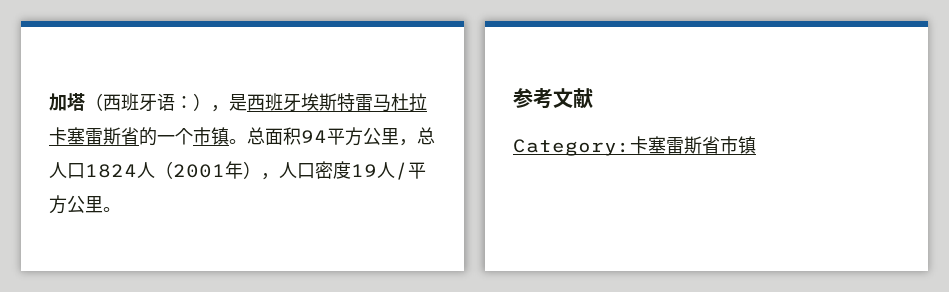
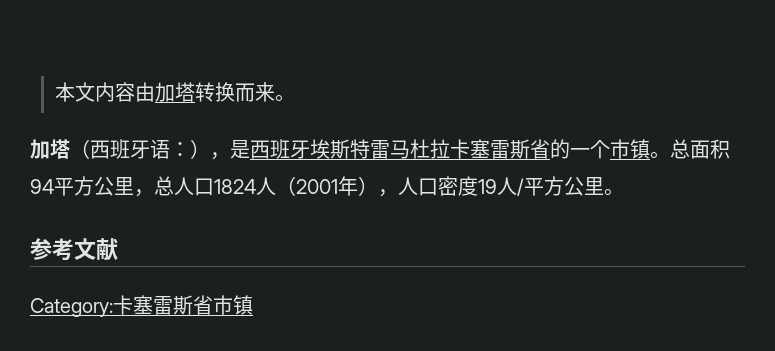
(49, 102) none -> [55,82,296,102] 本文内容由加塔转换而来。 //

